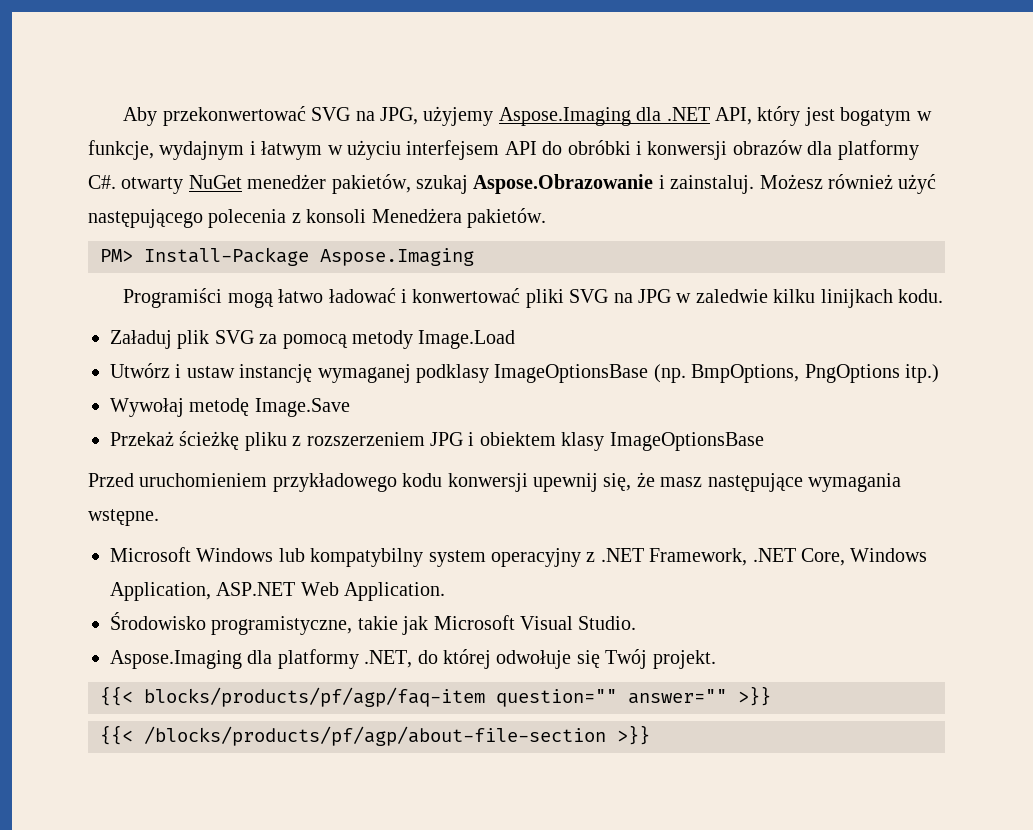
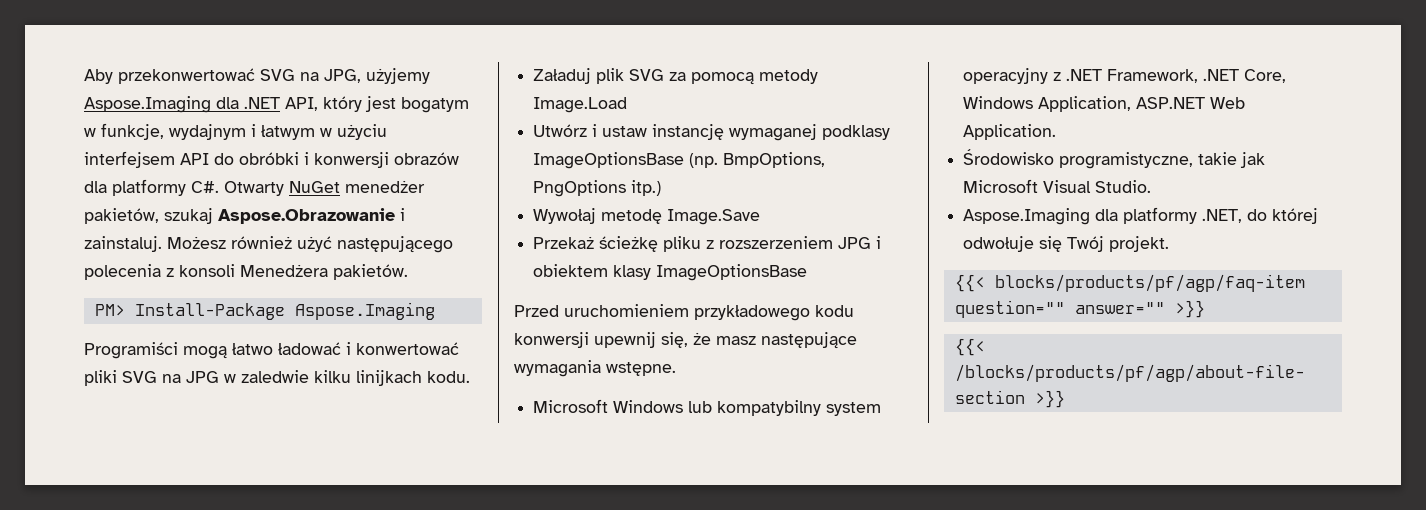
[121,177,184,194] otwarty -> [224,181,284,196] Otwarty

